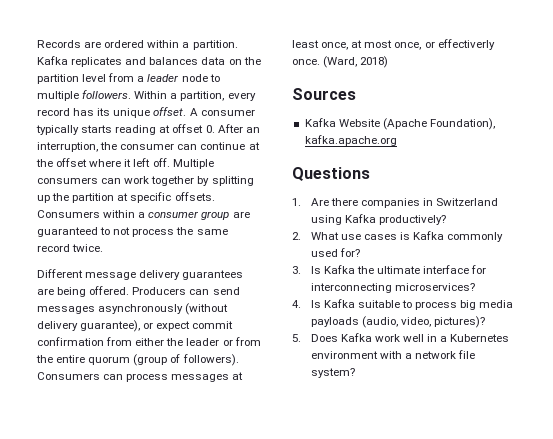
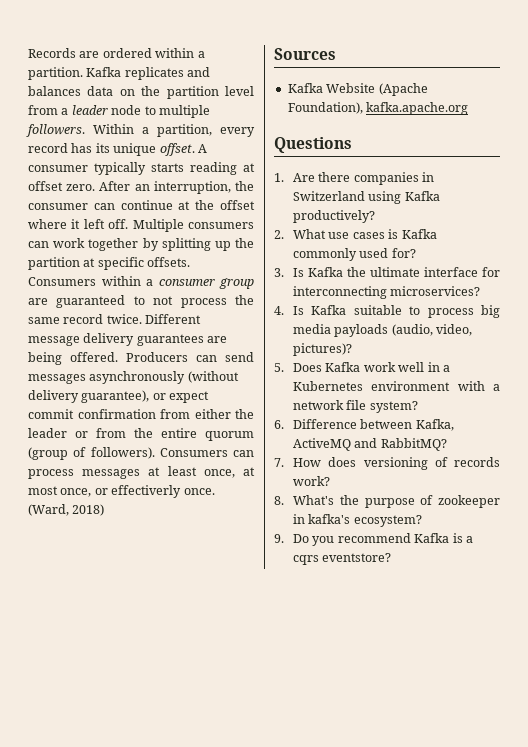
[205,125,215,133] 0. -> [66,184,96,191] zero.
(104, 248) // -> (142, 319) none
(355, 373) none -> [274,419,454,431] [293,438,447,451] [274,457,500,470] [293,476,331,486] [274,495,500,508] [293,514,422,527] [274,533,473,546] [293,553,392,565] // 6. Difference between Kafka, ActiveMQ and RabbitMQ? // 7. How does versioning of records work? // 8. What's the purpose of zookeeper in kafka's ecosystem? // 9. Do you recommend Kafka is a cqrs eventstore?

